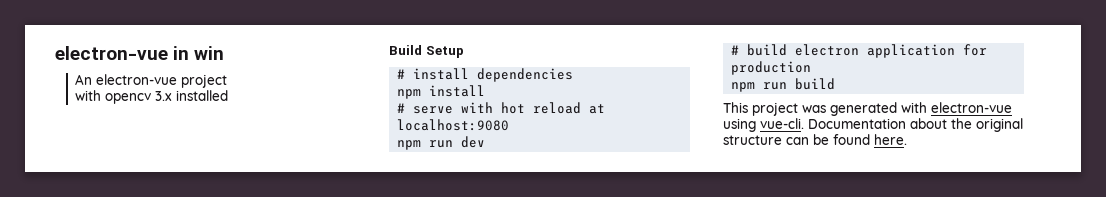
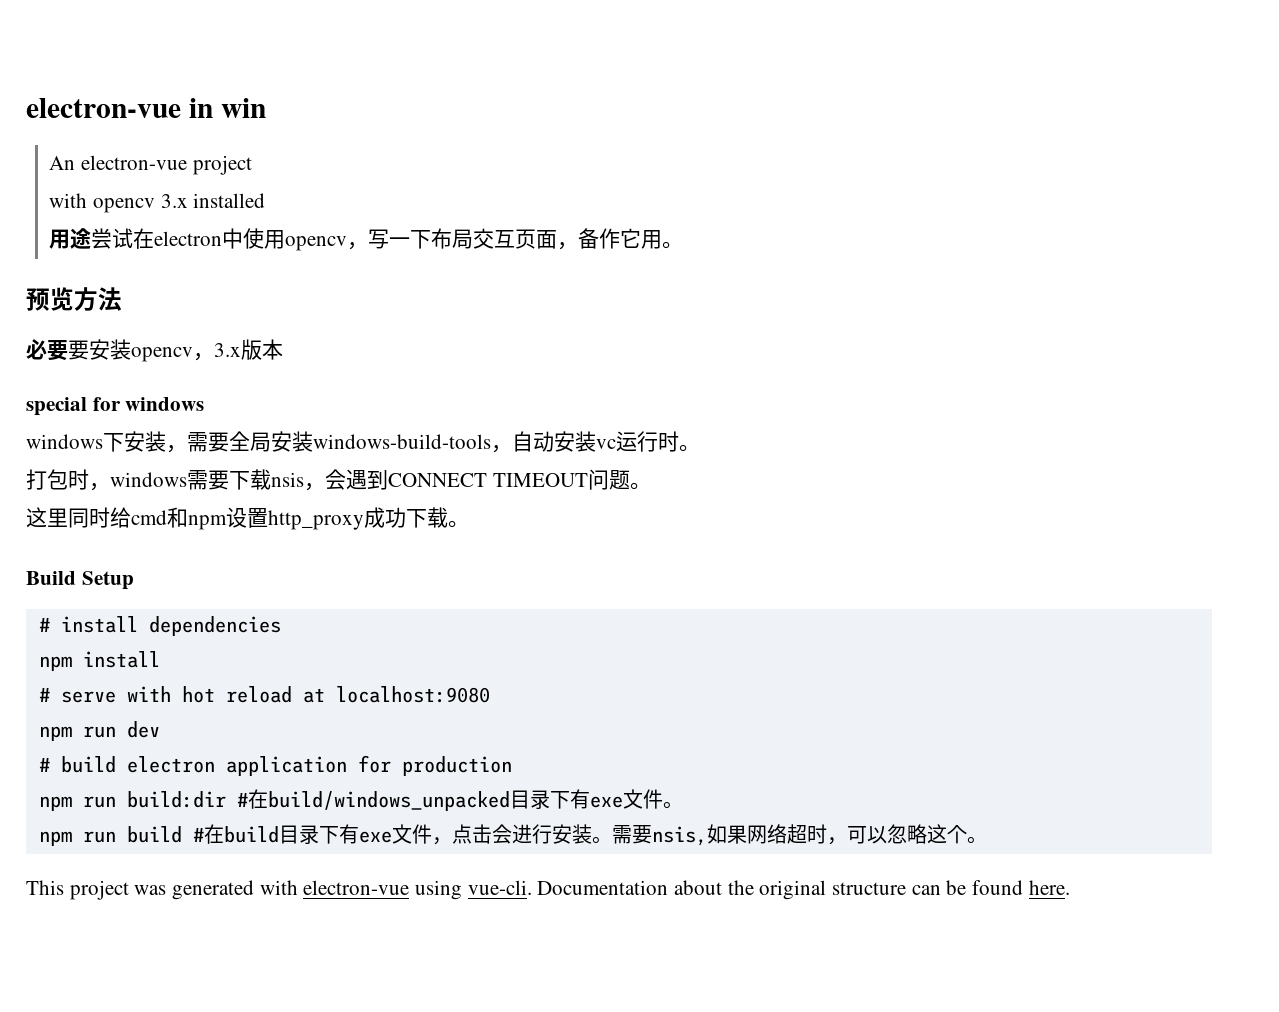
(229, 95) none -> [49,228,684,251] [26,287,122,311] [26,339,283,362] [26,397,205,416] [26,431,700,453] [26,469,651,491] [26,507,469,530] // 用途尝试在electron中使用opencv，写一下布局交互页面，备作它用。 // 预览方法 // 必要要安装opencv，3.x版本 // special for windows // windows下安装，需要全局安装windows-build-tools，自动安装vc运行时。 // 打包时，windows需要下载nsis，会遇到CONNECT TIMEOUT问题。 // 这里同时给cmd和npm设置http_proxy成功下载。
[795,78,836,90] build -> [126,789,683,811] [38,824,987,846] build:dir #在build/windows_unpacked目录下有exe文件。 // npm run build #在build目录下有exe文件，点击会进行安装。需要nsis,如果网络超时，可以忽略这个。

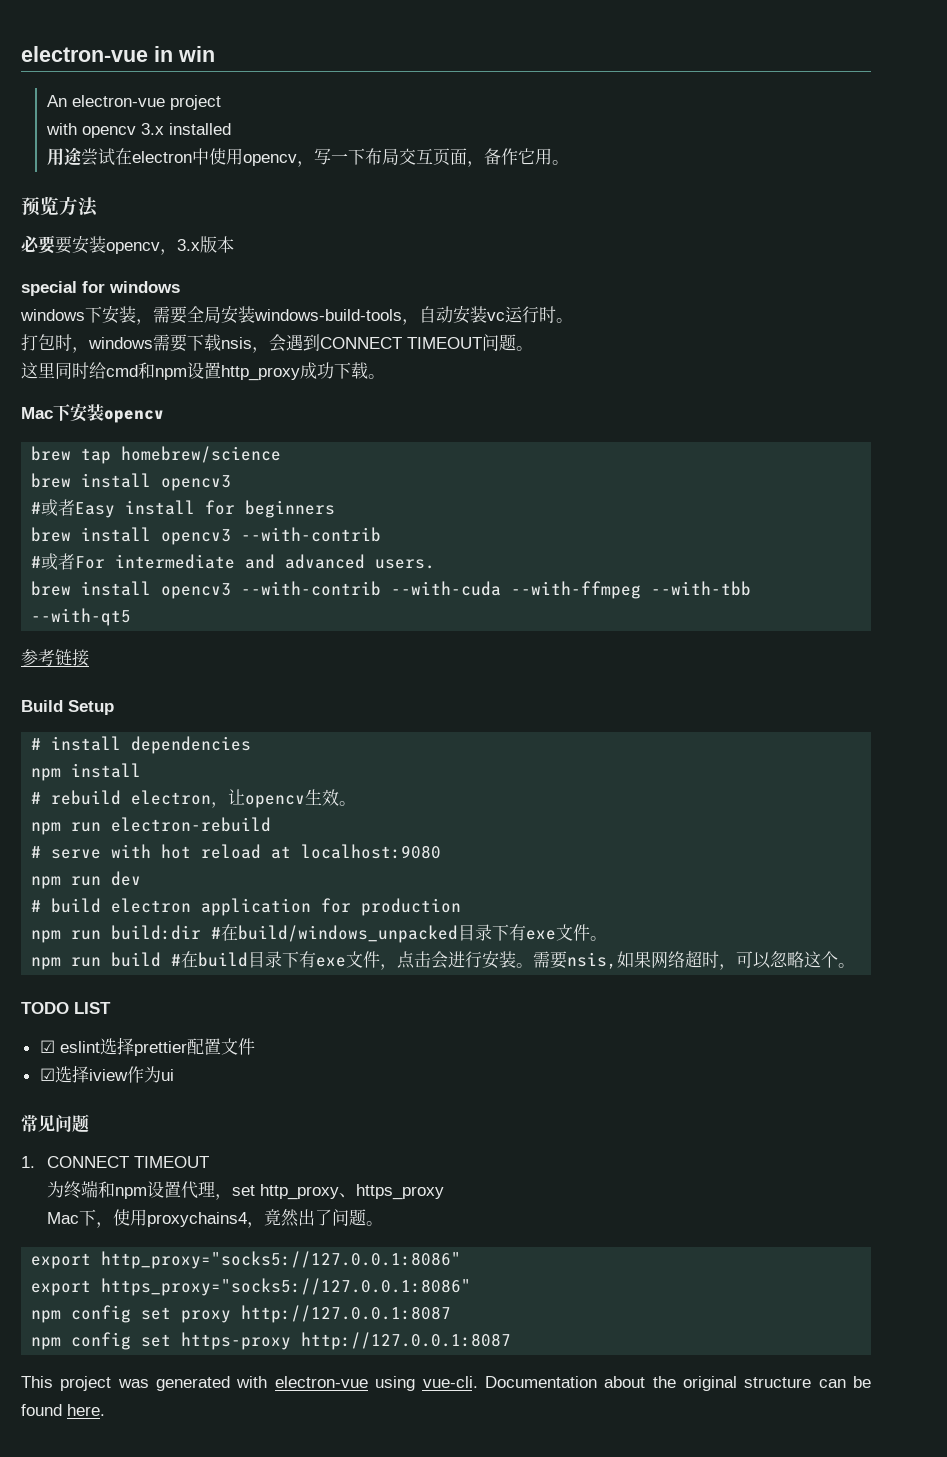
(469, 524) none -> [21,403,164,423] [31,446,282,464] [31,473,232,491] [31,499,336,518] [31,527,382,545] [31,553,436,570] [31,581,752,599] [31,608,132,626] [21,649,89,667] // Mac下安装opencv // brew tap homebrew/science // brew install opencv3 // #或者Easy install for beginners // brew install opencv3 --with-contrib // #或者For intermediate and advanced users. // brew install opencv3 --with-contrib --with-cuda --with-ffmpeg --with-tbb --with-qt5 // 参考链接
(160, 659) none -> [31,789,357,808] [31,817,272,835] // # rebuild electron，让opencv生效。 // npm run electron-rebuild
(987, 840) none -> [21,1002,111,1014] [39,1037,255,1056] [39,1065,174,1083] [21,1114,89,1133] [21,1156,209,1168] [46,1180,444,1200] [46,1209,383,1228] [31,1251,462,1269] [31,1278,472,1296] [31,1305,452,1323] [31,1332,512,1350] // TODO LIST // ☑ eslint选择prettier配置文件 // ☑选择iview作为ui // 常见问题 // 1. CONNECT TIMEOUT // 为终端和npm设置代理，set http_proxy、https_proxy // Mac下，使用proxychains4，竟然出了问题。 // export http_proxy="socks5://127.0.0.1:8086" // export https_proxy="socks5://127.0.0.1:8086" // npm config set proxy http://127.0.0.1:8087 // npm config set https-proxy http://127.0.0.1:8087

